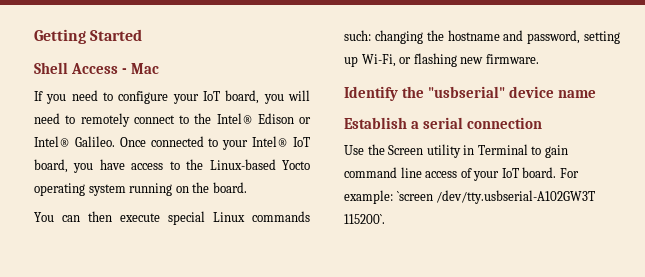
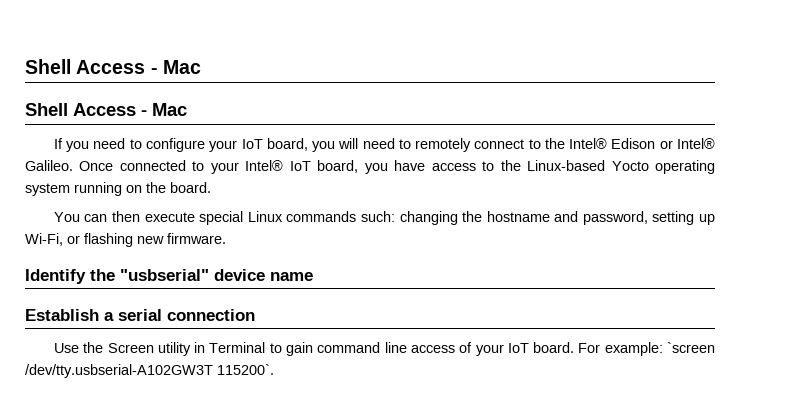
[34,29,143,44] Getting Started -> [25,59,201,74] Shell Access - Mac

